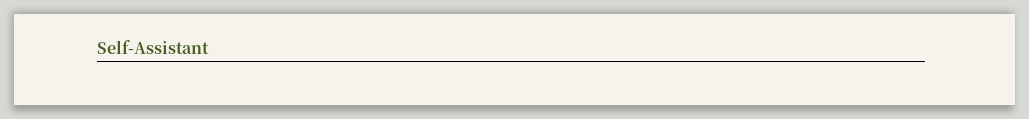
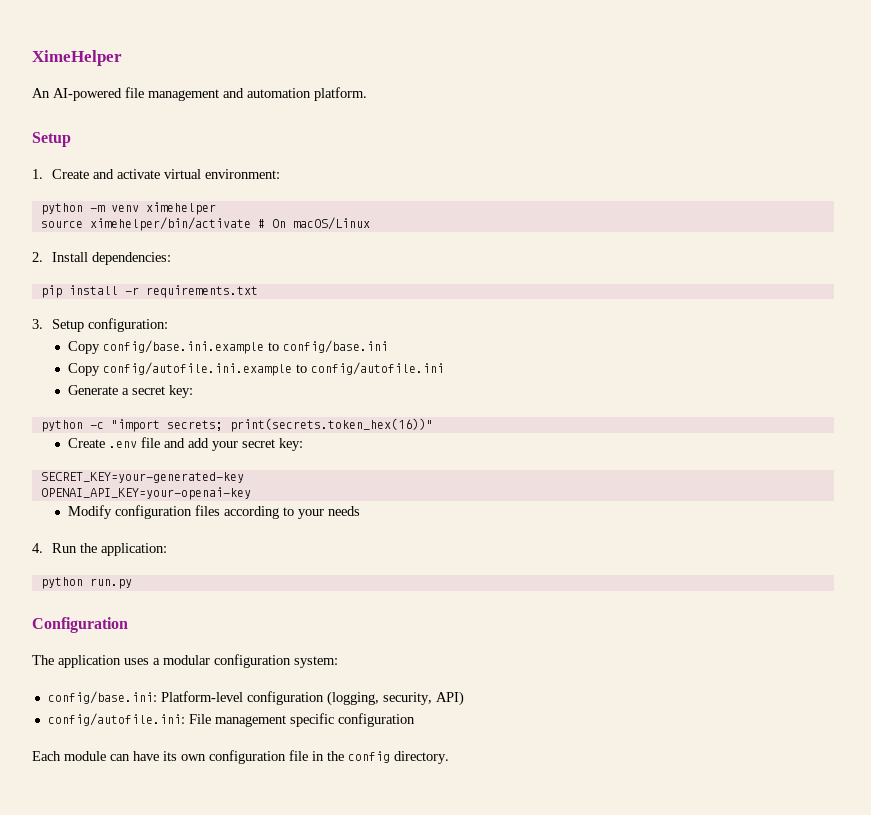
[97,40,209,54] Self-Assistant -> [32,50,122,66] [32,87,367,101] [32,132,71,147] [32,169,281,179] [40,202,216,215] [40,217,370,231] [32,252,172,265] [40,285,258,298] [32,318,169,332] [68,340,389,354] [68,362,445,376] [68,385,194,398] [40,418,433,432] [68,437,304,451] [40,472,244,483] [40,487,251,500] [68,505,361,519] [32,543,168,556] [40,577,132,589] [32,617,128,633] [32,654,338,668] [47,691,464,706] [47,713,415,727] [32,750,449,764] XimeHelper // An AI-powered file management and automation platform. // Setup // 1. Create and activate virtual environment: // python -m venv ximehelper // source ximehelper/bin/activate # On macOS/Linux // 2. Install dependencies: // pip install -r requirements.txt // 3. Setup configuration: // Copy config/base.ini.example to config/base.ini // Copy config/autofile.ini.example to config/autofile.ini // Generate a secret key: // python -c "import secrets; print(secrets.token_hex(16))" // Create .env file and add your secret key: // SECRET_KEY=your-generated-key // OPENAI_API_KEY=your-openai-key // Modify configuration files according to your needs // 4. Run the application: // python run.py // Configuration // The application uses a modular configuration system: // config/base.ini: Platform-level configuration (logging, security, API) // config/autofile.ini: File management specific configuration // Each module can have its own configuration file in the config directory.

